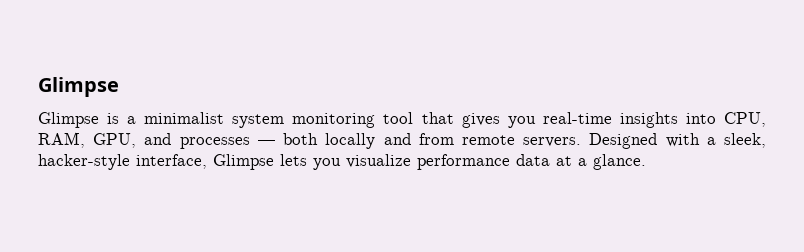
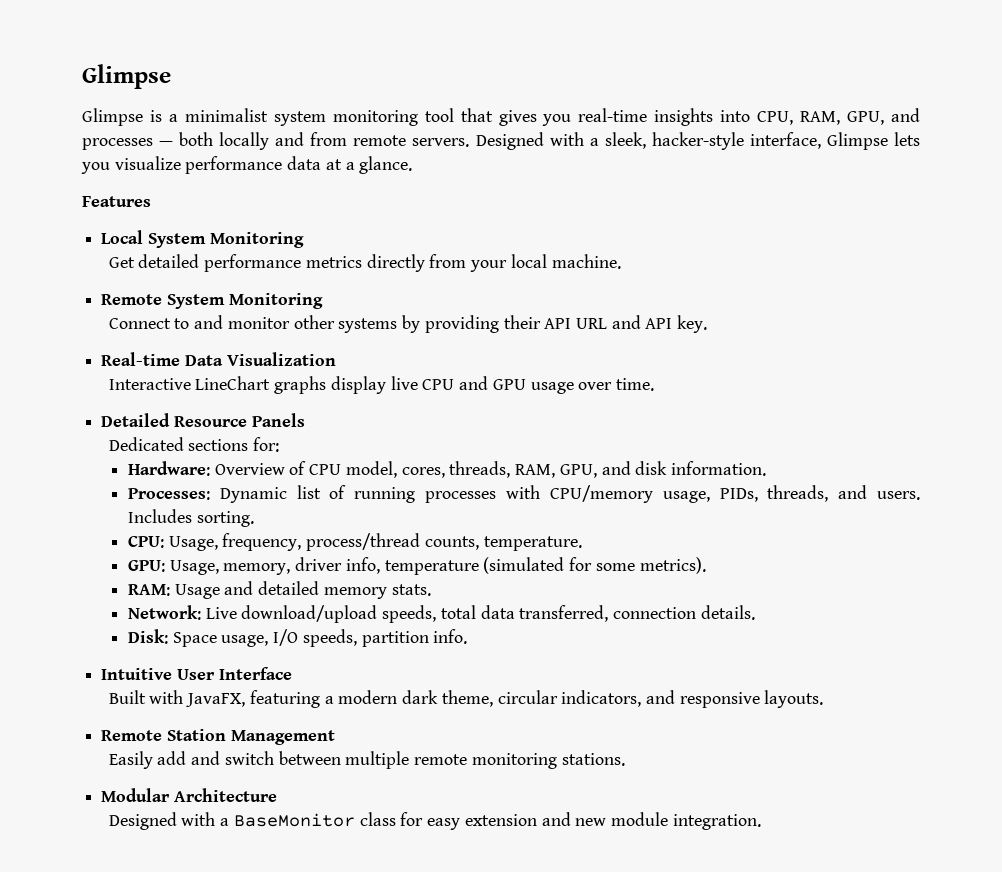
(646, 162) none -> [82,196,151,207] [101,230,304,248] [108,254,621,272] [101,293,323,309] [108,315,708,333] [101,352,336,366] [108,376,654,394] [101,413,305,427] [108,437,280,452] [127,461,766,478] [127,485,920,503] [127,509,254,527] [127,533,582,551] [127,557,706,575] [127,581,431,599] [127,605,755,623] [127,629,468,647] [101,667,292,680] [108,690,824,708] [101,729,335,745] [108,751,625,769] [101,788,277,802] [108,812,761,830] // Features // Local System Monitoring // Get detailed performance metrics directly from your local machine. // Remote System Monitoring // Connect to and monitor other systems by providing their API URL and API key. // Real-time Data Visualization // Interactive LineChart graphs display live CPU and GPU usage over time. // Detailed Resource Panels // Dedicated sections for: // Hardware: Overview of CPU model, cores, threads, RAM, GPU, and disk information. // Processes: Dynamic list of running processes with CPU/memory usage, PIDs, threads, and users. Includes sorting. // CPU: Usage, frequency, process/thread counts, temperature. // GPU: Usage, memory, driver info, temperature (simulated for some metrics). // RAM: Usage and detailed memory stats. // Network: Live download/upload speeds, total data transferred, connection details. // Disk: Space usage, I/O speeds, partition info. // Intuitive User Interface // Built with JavaFX, featuring a modern dark theme, circular indicators, and responsive layouts. // Remote Station Management // Easily add and switch between multiple remote monitoring stations. // Modular Architecture // Designed with a BaseMonitor class for easy extension and new module integration.

